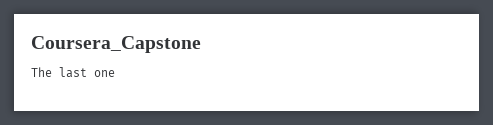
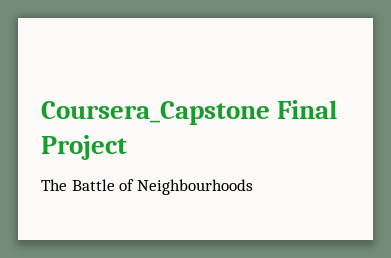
(201, 44) none -> [277,100,338,119] [41,135,127,160] Final Project
[59,67,115,78] last one -> [71,179,253,195] Battle of Neighbourhoods

